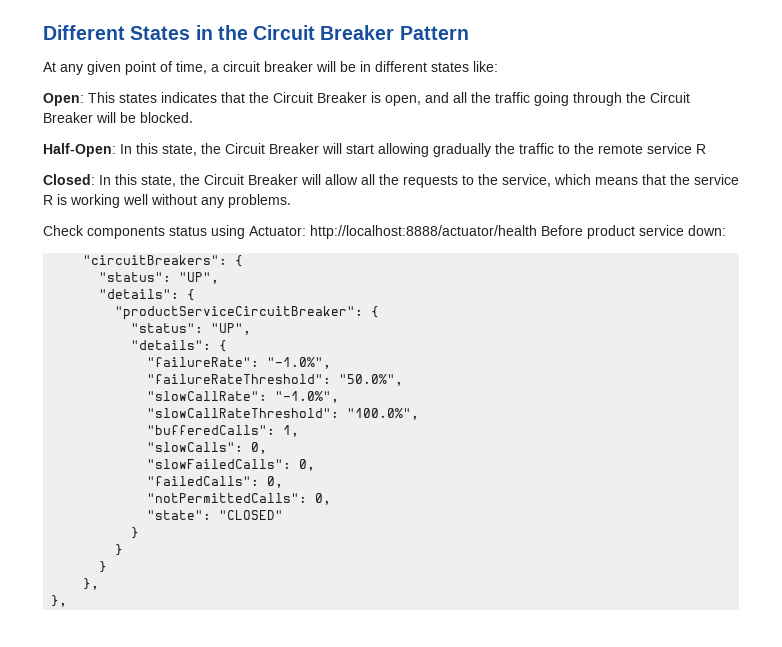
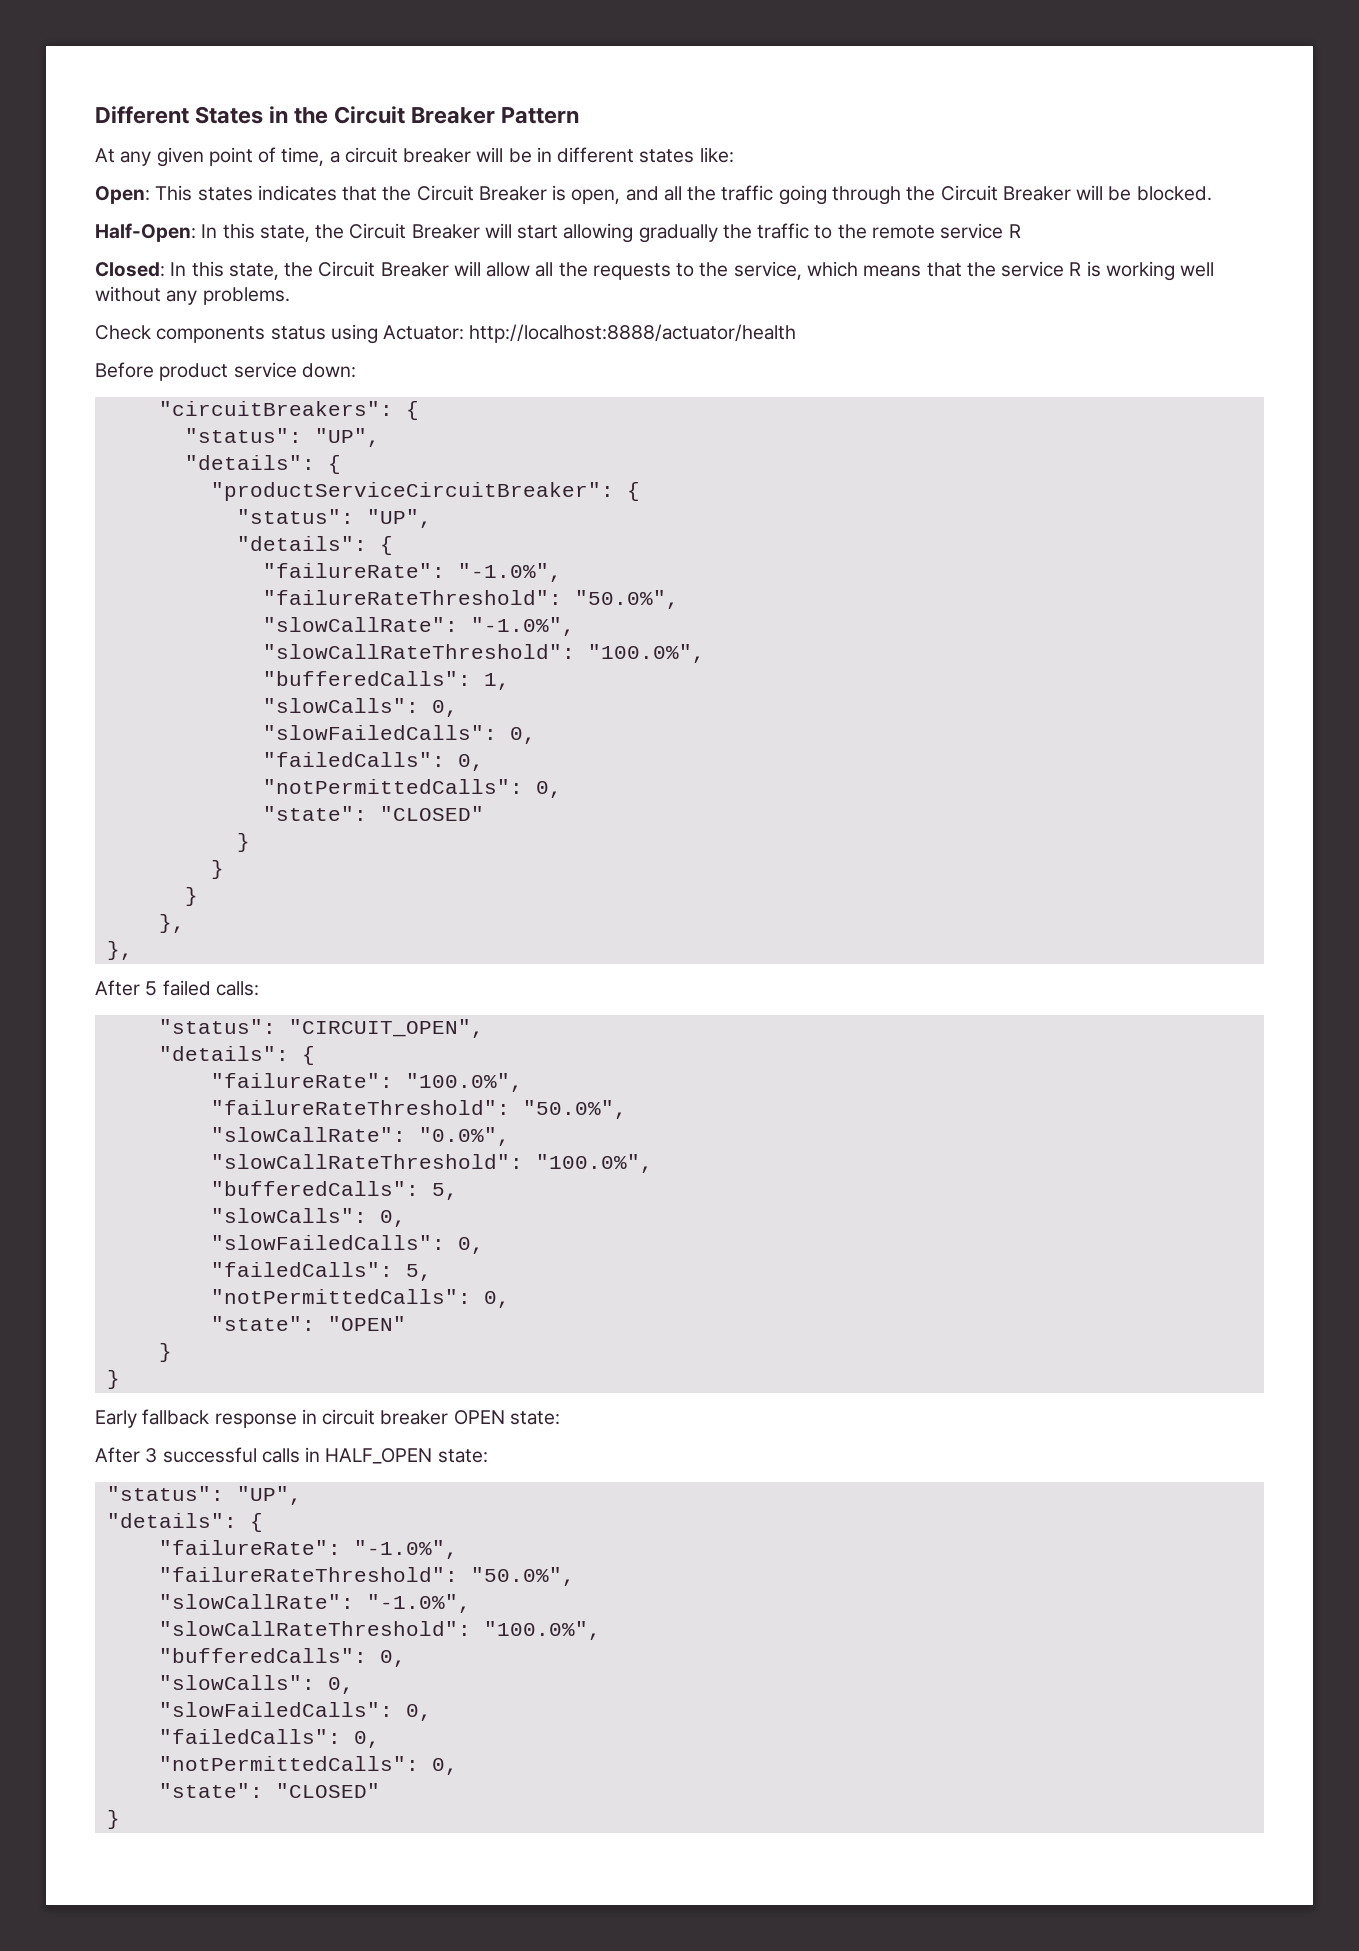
(537, 232) none -> (797, 333) //
(68, 601) none -> [95,980,259,996] [158,1019,484,1038] [158,1046,315,1065] [210,1073,523,1092] [210,1100,627,1119] [210,1127,510,1146] [210,1154,653,1173] [210,1181,458,1200] [210,1208,406,1227] [210,1235,484,1254] [210,1262,432,1281] [210,1289,510,1308] [210,1316,406,1331] [158,1343,172,1362] [106,1370,120,1389] [95,1409,560,1428] [95,1447,488,1464] [106,1486,302,1505] [106,1513,263,1532] [158,1540,458,1559] [158,1567,575,1586] [158,1594,471,1613] [158,1621,601,1640] [158,1648,406,1667] [158,1675,354,1694] [158,1702,432,1721] [158,1729,380,1748] [158,1756,458,1775] [158,1783,380,1798] [106,1810,120,1829] // After 5 failed calls: // "status": "CIRCUIT_OPEN", // "details": { // "failureRate": "100.0%", // "failureRateThreshold": "50.0%", // "slowCallRate": "0.0%", // "slowCallRateThreshold": "100.0%", // "bufferedCalls": 5, // "slowCalls": 0, // "slowFailedCalls": 0, // "failedCalls": 5, // "notPermittedCalls": 0, // "state": "OPEN" // } // } // Early fallback response in circuit breaker OPEN state: // After 3 successful calls in HALF_OPEN state: // "status": "UP", // "details": { // "failureRate": "-1.0%", // "failureRateThreshold": "50.0%", // "slowCallRate": "-1.0%", // "slowCallRateThreshold": "100.0%", // "bufferedCalls": 0, // "slowCalls": 0, // "slowFailedCalls": 0, // "failedCalls": 0, // "notPermittedCalls": 0, // "state": "CLOSED" // }

